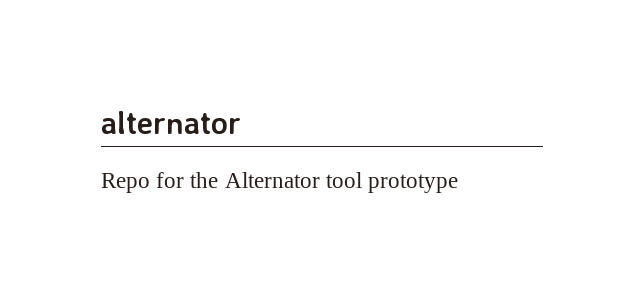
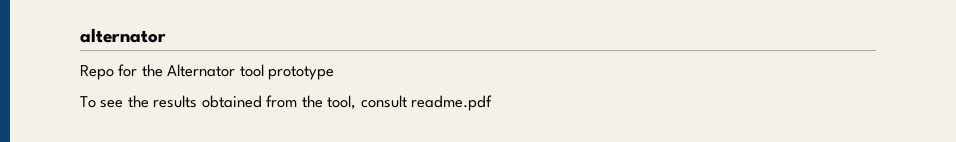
(459, 183) none -> [80,95,493,111] // To see the results obtained from the tool, consult readme.pdf

